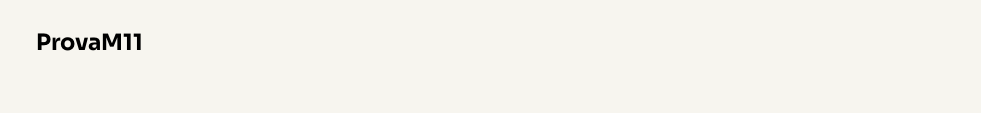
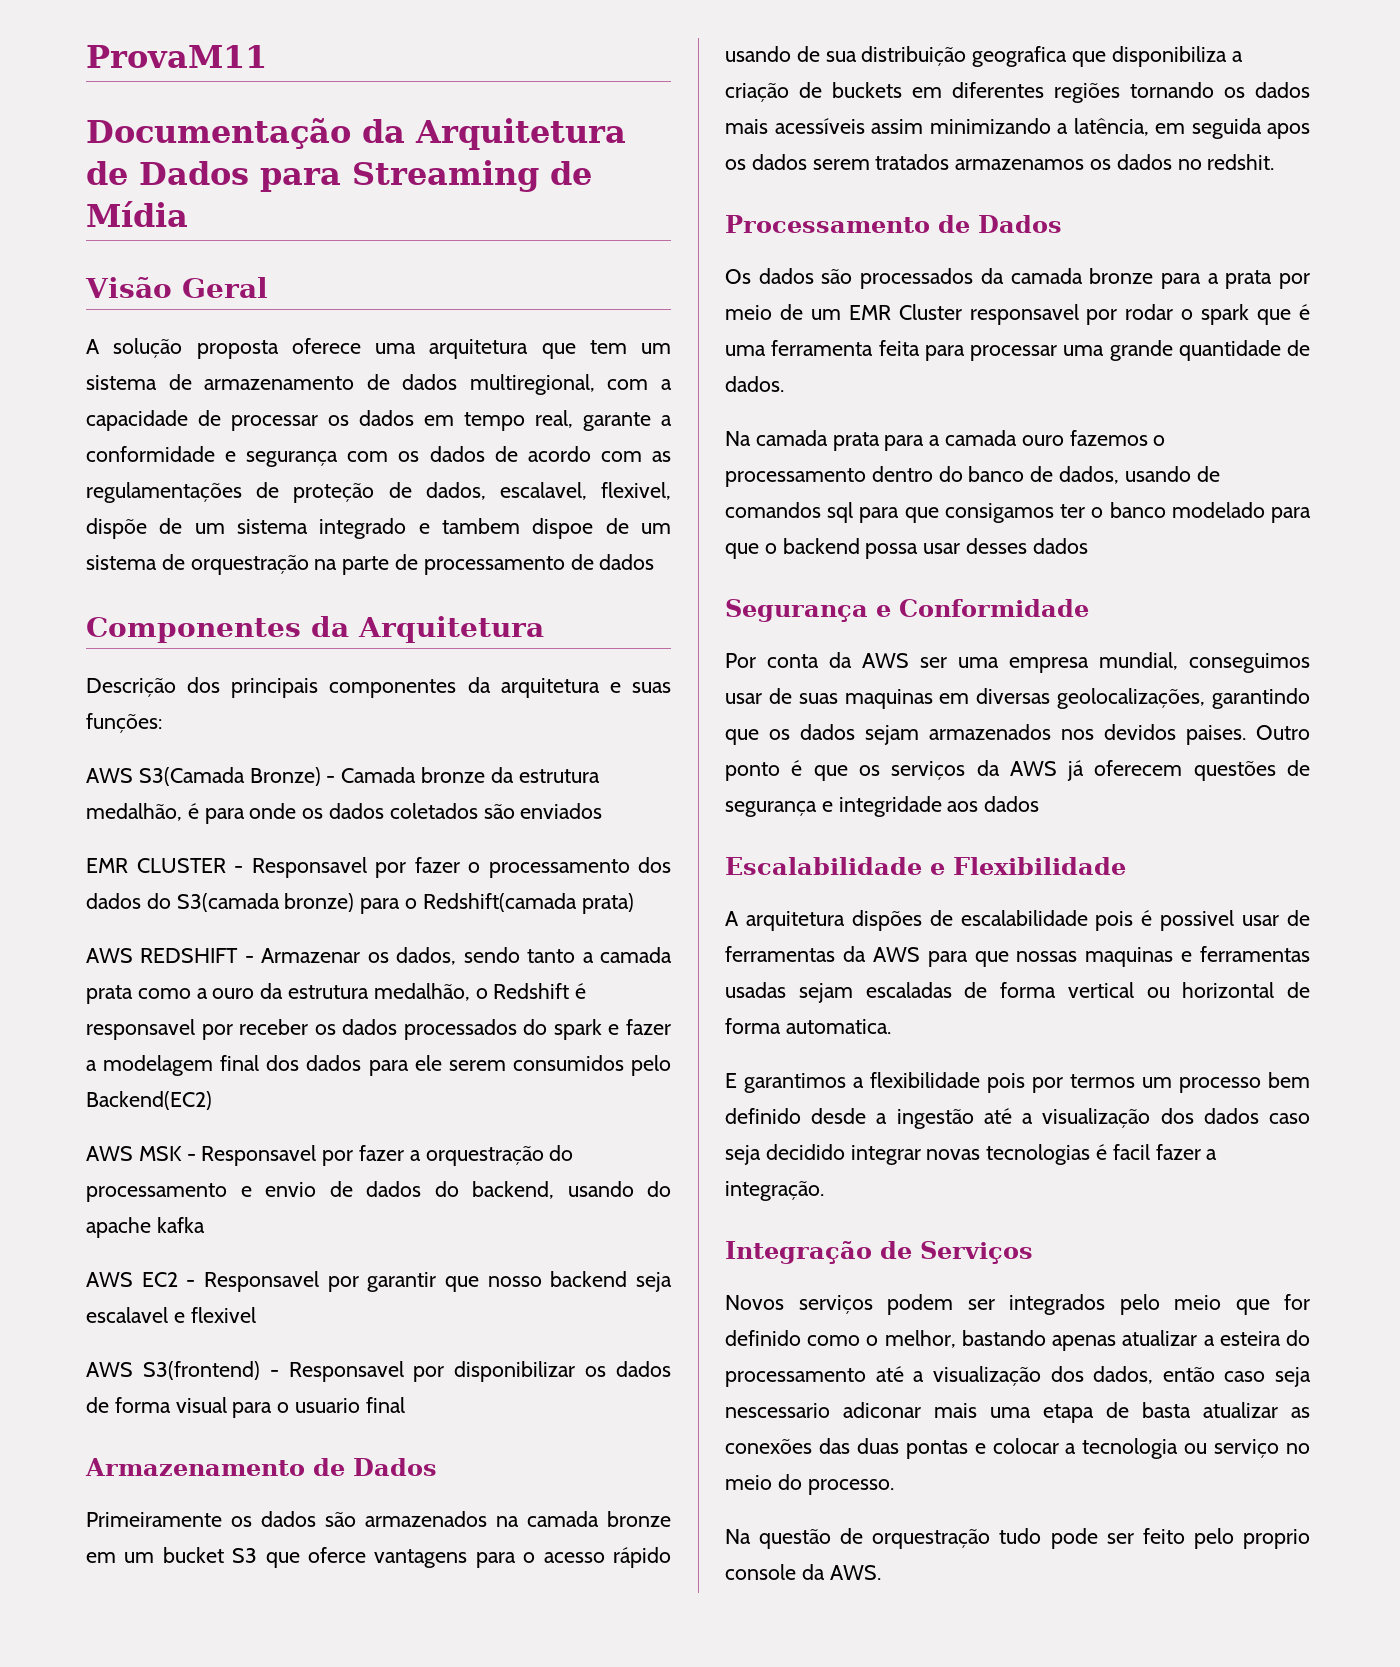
(143, 42) none -> [86,118,626,150] [86,160,592,192] [86,201,188,227] [85,277,268,298] [86,338,671,359] [86,374,672,395] [86,410,672,431] [86,446,671,467] [86,482,671,503] [86,518,671,539] [86,554,655,575] [86,616,544,643] [86,677,671,698] [86,713,162,733] [86,767,600,786] [86,803,603,824] [86,857,671,878] [86,893,634,914] [86,947,672,965] [86,983,587,1004] [86,1019,671,1040] [86,1055,671,1076] [86,1091,212,1110] [86,1145,574,1166] [86,1181,671,1202] [86,1217,205,1238] [86,1271,672,1292] [86,1307,256,1323] [86,1361,671,1382] [86,1397,405,1418] [85,1458,437,1476] [86,1511,671,1527] [86,1547,671,1568] [725,46,1243,67] [725,82,1310,103] [725,118,1310,139] [725,154,1275,170] [725,215,1062,233] [725,268,1310,289] [725,304,1310,325] [725,340,1310,361] [725,376,784,392] [725,430,1166,451] [725,466,1220,487] [725,502,1311,523] [725,538,1088,559] [725,599,1089,622] [725,652,1310,673] [725,688,1310,709] [725,724,1310,745] [725,760,1310,781] [725,796,1040,817] [725,857,1126,875] [725,910,1310,931] [725,946,1310,967] [725,982,1310,1003] [725,1018,891,1034] [725,1072,1310,1093] [725,1108,1310,1129] [725,1144,1218,1165] [725,1181,824,1201] [725,1241,1033,1264] [725,1294,1310,1315] [725,1330,1310,1351] [725,1366,1311,1387] [725,1402,1310,1423] [725,1438,1310,1459] [725,1474,894,1495] [725,1528,1310,1549] [725,1564,881,1580] // Documentação da Arquitetura de Dados para Streaming de Mídia // Visão Geral // A solução proposta oferece uma arquitetura que tem um sistema de armazenamento de dados multiregional, com a capacidade de processar os dados em tempo real, garante a conformidade e segurança com os dados de acordo com as regulamentações de proteção de dados, escalavel, flexivel, dispõe de um sistema integrado e tambem dispoe de um sistema de orquestração na parte de processamento de dados // Componentes da Arquitetura // Descrição dos principais componentes da arquitetura e suas funções: // AWS S3(Camada Bronze) - Camada bronze da estrutura medalhão, é para onde os dados coletados são enviados // EMR CLUSTER - Responsavel por fazer o processamento dos dados do S3(camada bronze) para o Redshift(camada prata) // AWS REDSHIFT - Armazenar os dados, sendo tanto a camada prata como a ouro da estrutura medalhão, o Redshift é responsavel por receber os dados processados do spark e fazer a modelagem final dos dados para ele serem consumidos pelo Backend(EC2) // AWS MSK - Responsavel por fazer a orquestração do processamento e envio de dados do backend, usando do apache kafka // AWS EC2 - Responsavel por garantir que nosso backend seja escalavel e flexivel // AWS S3(frontend) - Responsavel por disponibilizar os dados de forma visual para o usuario final // Armazenamento de Dados // Primeiramente os dados são armazenados na camada bronze em um bucket S3 que oferce vantagens para o acesso rápido usando de sua distribuição geografica que disponibiliza a criação de buckets em diferentes regiões tornando os dados mais acessíveis assim minimizando a latência, em seguida apos os dados serem tratados armazenamos os dados no redshit. // Processamento de Dados // Os dados são processados da camada bronze para a prata por meio de um EMR Cluster responsavel por rodar o spark que é uma ferramenta feita para processar uma grande quantidade de dados. // Na camada prata para a camada ouro fazemos o processamento dentro do banco de dados, usando de comandos sql para que consigamos ter o banco modelado para que o backend possa usar desses dados // Segurança e Conformidade // Por conta da AWS ser uma empresa mundial, conseguimos usar de suas maquinas em diversas geolocalizações, garantindo que os dados sejam armazenados nos devidos paises. Outro ponto é que os serviços da AWS já oferecem questões de segurança e integridade aos dados // Escalabilidade e Flexibilidade // A arquitetura dispões de escalabilidade pois é possivel usar de ferramentas da AWS para que nossas maquinas e ferramentas usadas sejam escaladas de forma vertical ou horizontal de forma automatica. // E garantimos a flexibilidade pois por termos um processo bem definido desde a ingestão até a visualização dos dados caso seja decidido integrar novas tecnologias é facil fazer a integração. // Integração de Serviços // Novos serviços podem ser integrados pelo meio que for definido como o melhor, bastando apenas atualizar a esteira do processamento até a visualização dos dados, então caso seja nescessario adiconar mais uma etapa de basta atualizar as conexões das duas pontas e colocar a tecnologia ou serviço no meio do processo. // Na questão de orquestração tudo pode ser feito pelo proprio console da AWS.

